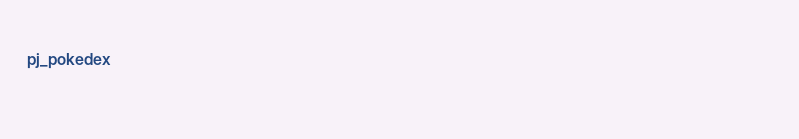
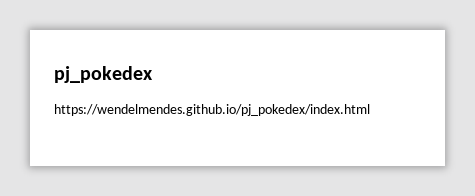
(111, 61) none -> [54,104,370,116] // https://wendelmendes.github.io/pj_pokedex/index.html

